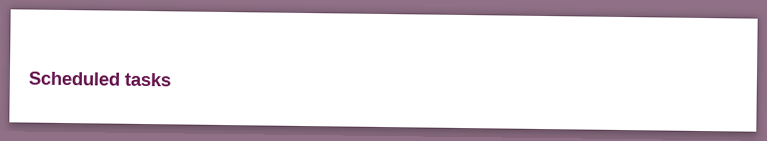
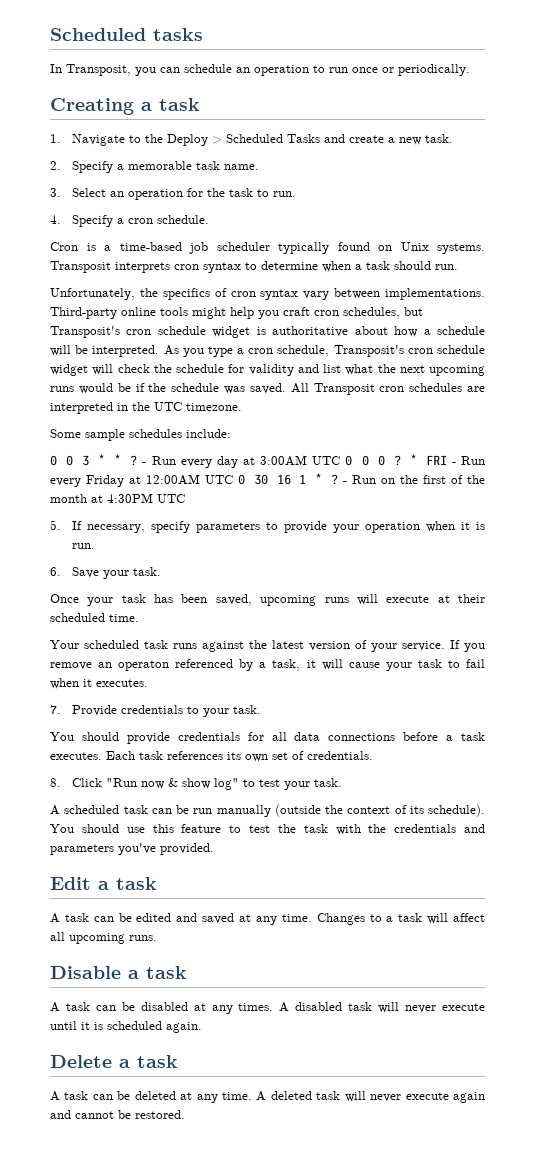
(171, 79) none -> [50,64,470,76] [50,98,200,115] [50,134,453,146] [50,161,259,173] [50,188,296,200] [50,215,209,227] [50,242,485,254] [50,261,458,273] [50,288,485,300] [50,307,423,319] [50,326,486,338] [50,345,486,357] [50,364,485,376] [50,383,485,395] [50,402,242,414] [50,429,231,441] [50,454,486,468] [50,473,486,487] [50,493,185,503] [50,520,485,533] [71,543,95,549] [50,567,161,579] [50,594,486,606] [50,613,139,622] [50,640,485,652] [50,659,486,671] [50,678,148,689] [50,705,261,717] [50,732,485,744] [50,751,373,762] [50,778,342,790] [50,804,485,817] [50,824,485,835] [50,843,214,855] [50,877,157,890] [50,913,486,925] [50,932,157,944] [50,966,187,979] [50,1002,485,1014] [50,1021,202,1033] [50,1055,178,1068] [50,1091,485,1103] [50,1110,185,1119] // In Transposit, you can schedule an operation to run once or periodically. // Creating a task // 1. Navigate to the Deploy > Scheduled Tasks and create a new task. // 2. Specify a memorable task name. // 3. Select an operation for the task to run. // 4. Specify a cron schedule. // Cron is a time-based job scheduler typically found on Unix systems. Transposit interprets cron syntax to determine when a task should run. // Unfortunately, the specifics of cron syntax vary between implementations. Third-party online tools might help you craft cron schedules, but Transposit's cron schedule widget is authoritative about how a schedule will be interpreted. As you type a cron schedule, Transposit's cron schedule widget will check the schedule for validity and list what the next upcoming runs would be if the schedule was saved. All Transposit cron schedules are interpreted in the UTC timezone. // Some sample schedules include: // 0 0 3 * * ? - Run every day at 3:00AM UTC 0 0 0 ? * FRI - Run every Friday at 12:00AM UTC 0 30 16 1 * ? - Run on the first of the month at 4:30PM UTC // 5. If necessary, specify parameters to provide your operation when it is run. // 6. Save your task. // Once your task has been saved, upcoming runs will execute at their scheduled time. // Your scheduled task runs against the latest version of your service. If you remove an operaton referenced by a task, it will cause your task to fail when it executes. // 7. Provide credentials to your task. // You should provide credentials for all data connections before a task executes. Each task references its own set of credentials. // 8. Click "Run now & show log" to test your task. // A scheduled task can be run manually (outside the context of its schedule). You should use this feature to test the task with the credentials and parameters you've provided. // Edit a task // A task can be edited and saved at any time. Changes to a task will affect all upcoming runs. // Disable a task // A task can be disabled at any times. A disabled task will never execute until it is scheduled again. // Delete a task // A task can be deleted at any time. A deleted task will never execute again and cannot be restored.

